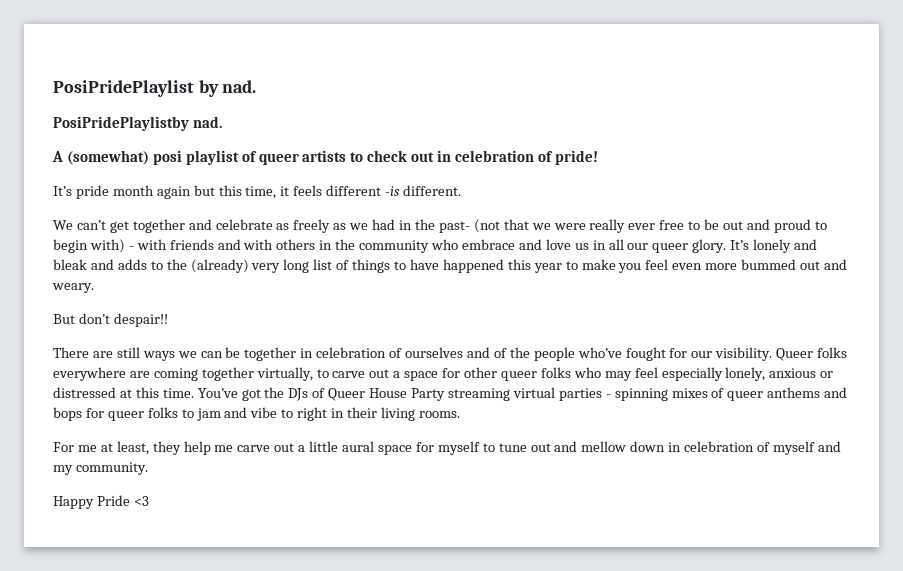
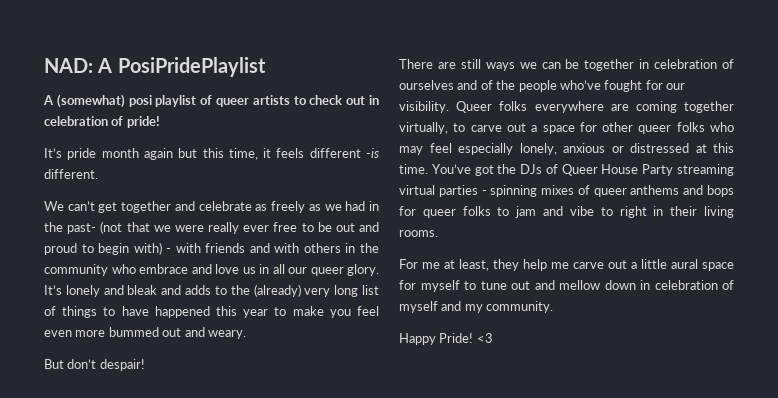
(53, 88) none -> [44,58,113,73] NAD: A
[198,80,257,97] [53,116,222,131] by nad. // PosiPridePlaylistby nad. -> (266, 67) none
[113,313,168,327] despair!! -> [99,359,145,371] despair!
[96,495,130,506] Pride -> [439,333,474,343] Pride!

